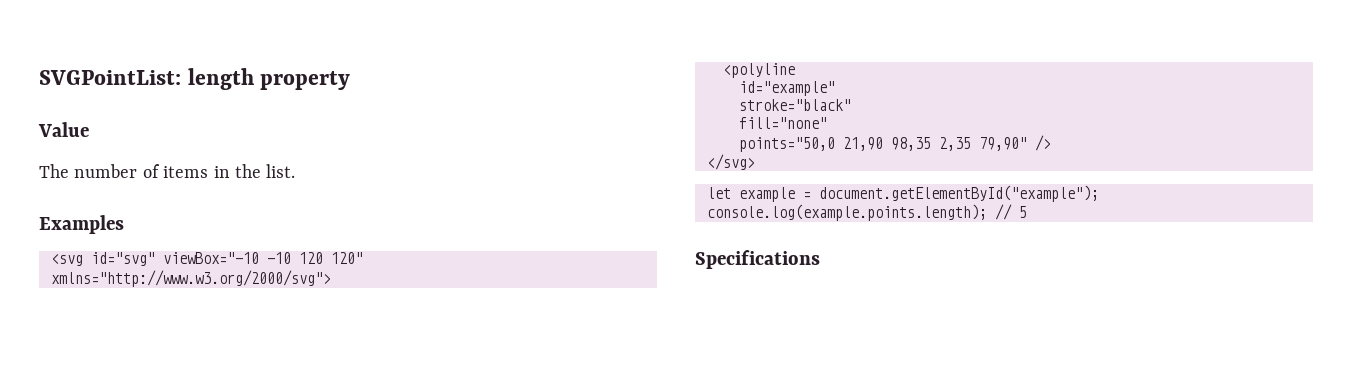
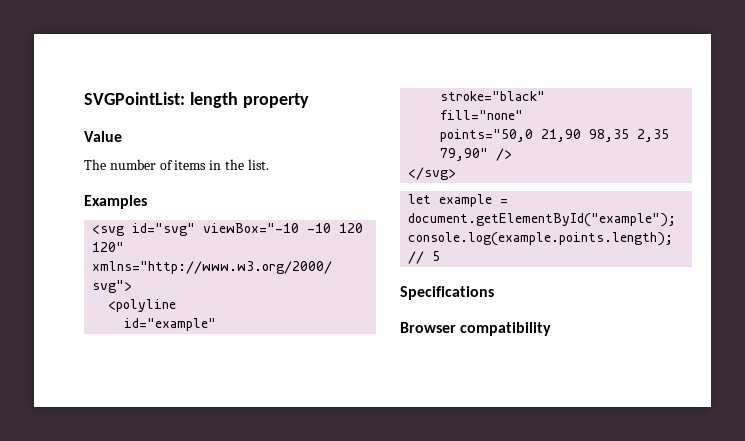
(820, 259) none -> [400,322,552,336] // Browser compatibility

